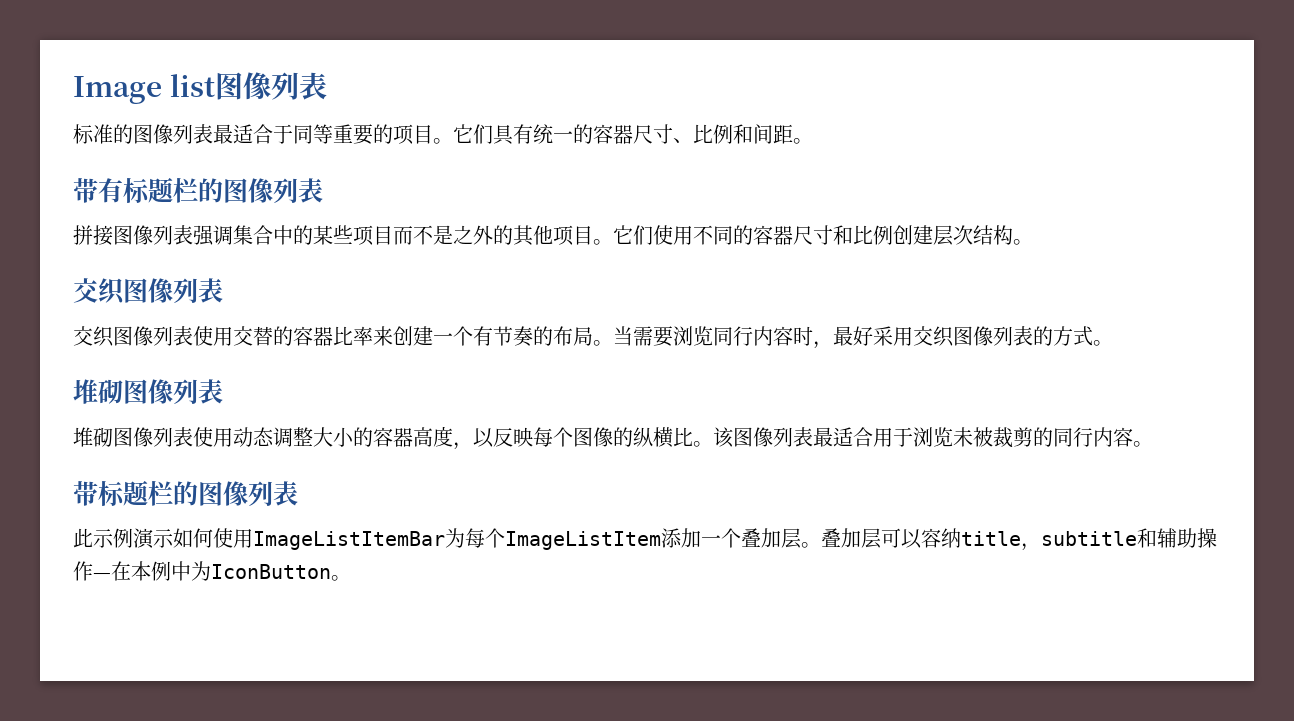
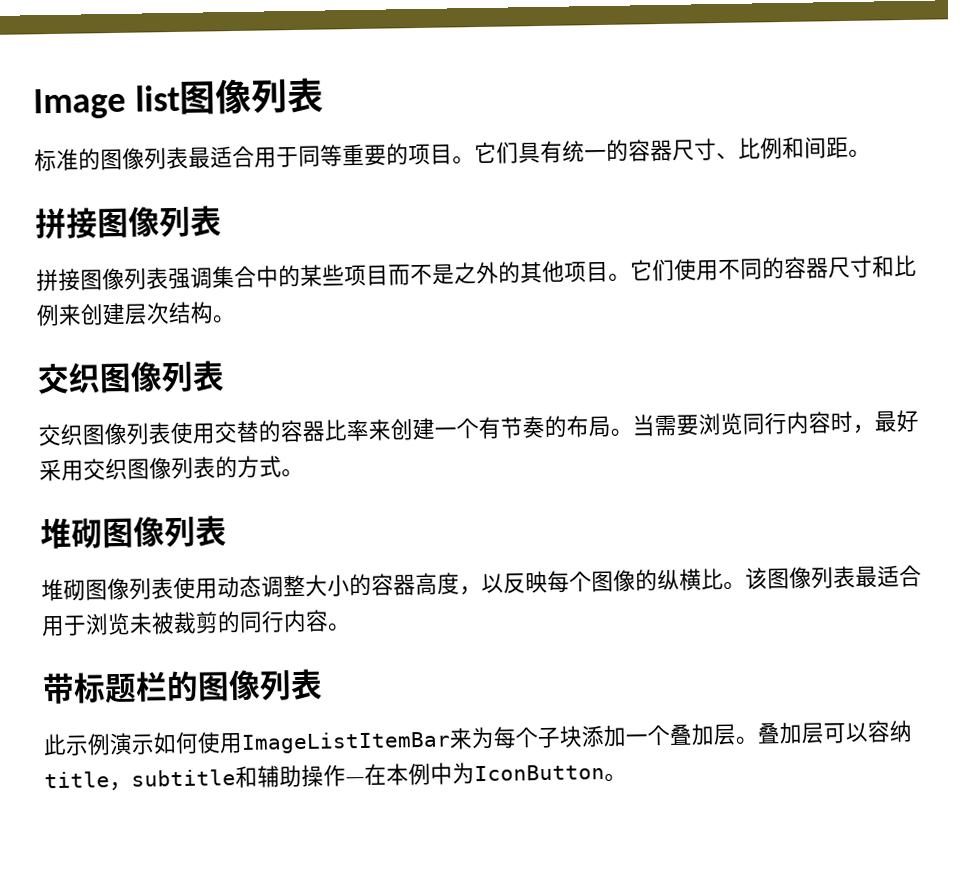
(273, 134) none -> [254,147,277,168] 用
[72,177,223,204] 带有标题栏的 -> [35,207,98,240] 拼接
(893, 235) none -> [58,303,82,326] 来
[445,528,661,550] 为每个ImageListItem -> [449,725,583,750] 来为每个子块

